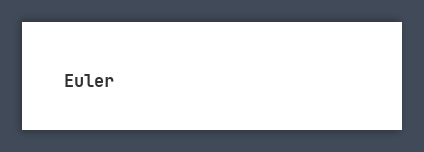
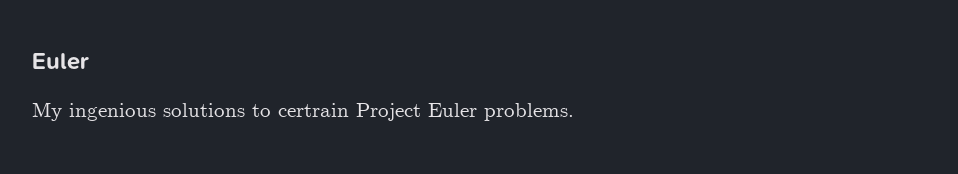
[64,74,114,87] Euler -> [32,53,89,70] [32,102,574,121] Euler // My ingenious solutions to certrain Project Euler problems.

